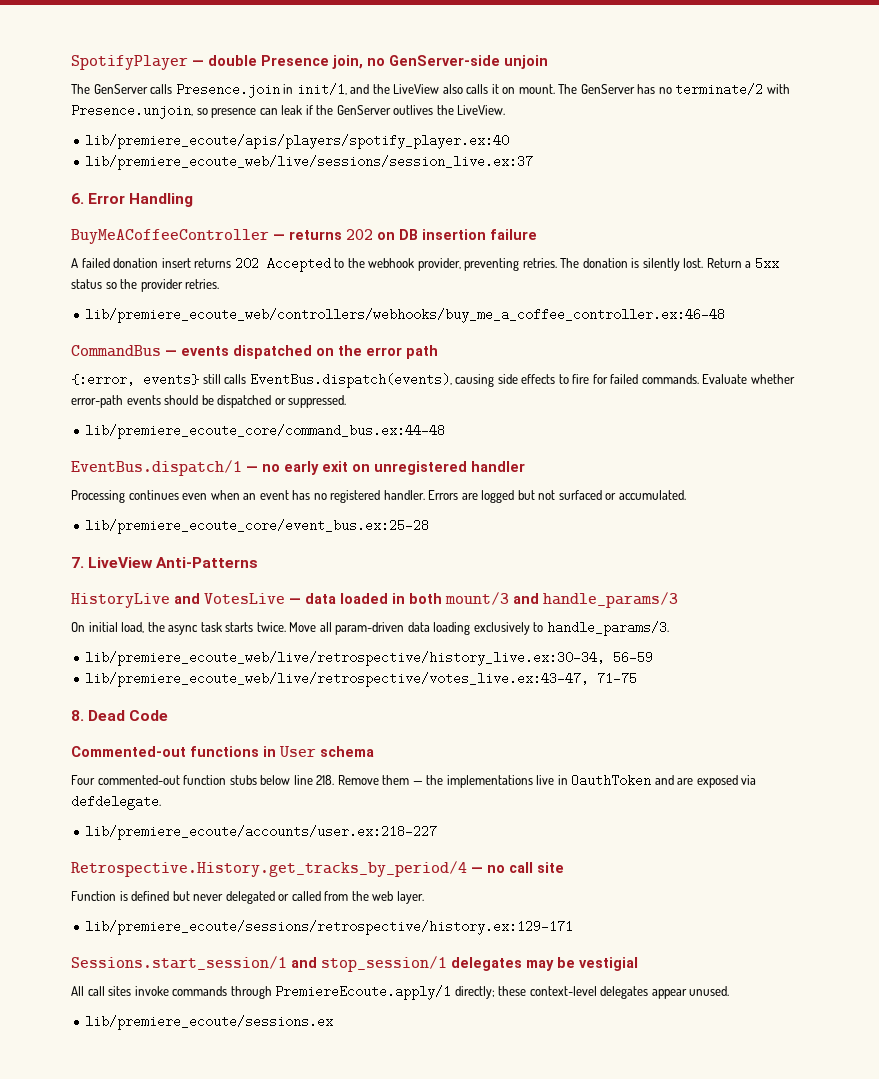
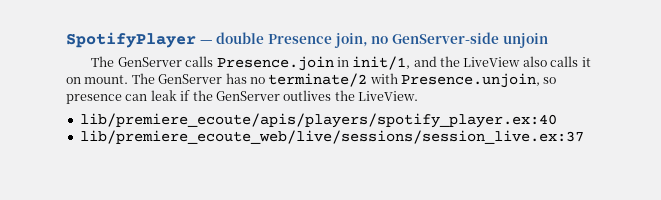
[71,193,194,207] [71,229,537,244] [71,257,779,272] [71,279,220,292] [85,308,726,323] [71,345,438,359] [71,373,795,388] [71,395,347,408] [85,424,446,439] [71,460,525,476] [71,490,686,503] [85,519,430,534] [71,557,259,568] [71,592,678,608] [71,621,669,636] [85,651,654,666] [85,672,638,687] [71,710,169,721] [71,746,374,757] [71,774,757,788] [71,795,161,810] [85,825,438,840] [71,861,564,877] [71,891,424,904] [85,920,574,935] [71,956,638,972] [71,985,730,1000] [85,1015,334,1030] // 6. Error Handling // BuyMeACoffeeController — returns 202 on DB insertion failure // A failed donation insert returns 202 Accepted to the webhook provider, preventing retries. The donation is silently lost. Return a 5xx status so the provider retries. // lib/premiere_ecoute_web/controllers/webhooks/buy_me_a_coffee_controller.ex:46-48 // CommandBus — events dispatched on the error path // {:error, events} still calls EventBus.dispatch(events), causing side effects to fire for failed commands. Evaluate whether error-path events should be dispatched or suppressed. // lib/premiere_ecoute_core/command_bus.ex:44-48 // EventBus.dispatch/1 — no early exit on unregistered handler // Processing continues even when an event has no registered handler. Errors are logged but not surfaced or accumulated. // lib/premiere_ecoute_core/event_bus.ex:25-28 // 7. LiveView Anti-Patterns // HistoryLive and VotesLive — data loaded in both mount/3 and handle_params/3 // On initial load, the async task starts twice. Move all param-driven data loading exclusively to handle_params/3. // lib/premiere_ecoute_web/live/retrospective/history_live.ex:30-34, 56-59 // lib/premiere_ecoute_web/live/retrospective/votes_live.ex:43-47, 71-75 // 8. Dead Code // Commented-out functions in User schema // Four commented-out function stubs below line 218. Remove them — the implementations live in OauthToken and are exposed via defdelegate. // lib/premiere_ecoute/accounts/user.ex:218-227 // Retrospective.History.get_tracks_by_period/4 — no call site // Function is defined but never delegated or called from the web layer. // lib/premiere_ecoute/sessions/retrospective/history.ex:129-171 // Sessions.start_session/1 and stop_session/1 delegates may be vestigial // All call sites invoke commands through PremiereEcoute.apply/1 directly; these context-level delegates appear unused. // lib/premiere_ecoute/sessions.ex -> (584, 137) none

